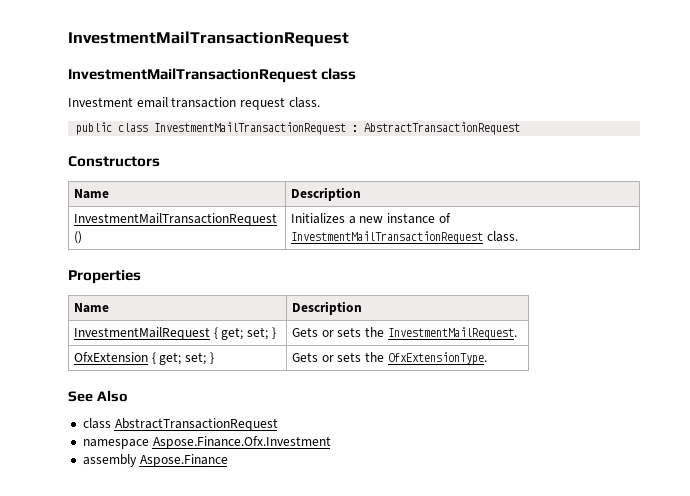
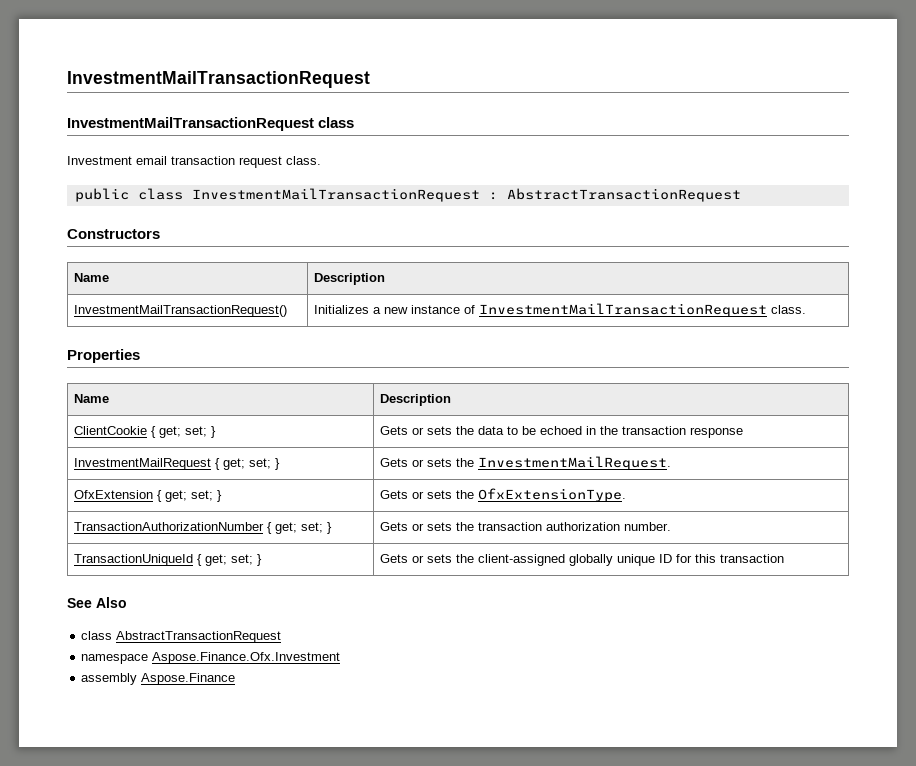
(362, 308) none -> [73,426,216,438] [379,426,743,438] // ClientCookie { get; set; } | Gets or sets the data to be echoed in the transaction response
(487, 358) none -> [73,522,332,534] [379,522,671,531] [73,554,262,566] [379,554,784,566] // TransactionAuthorizationNumber { get; set; } | Gets or sets the transaction authorization number. // TransactionUniqueId { get; set; } | Gets or sets the client-assigned globally unique ID for this transaction

